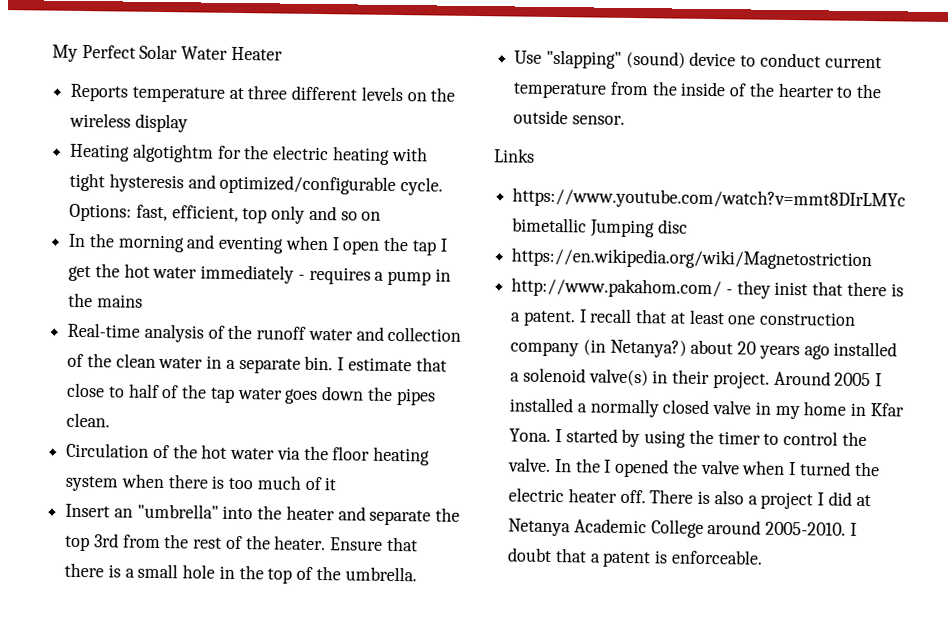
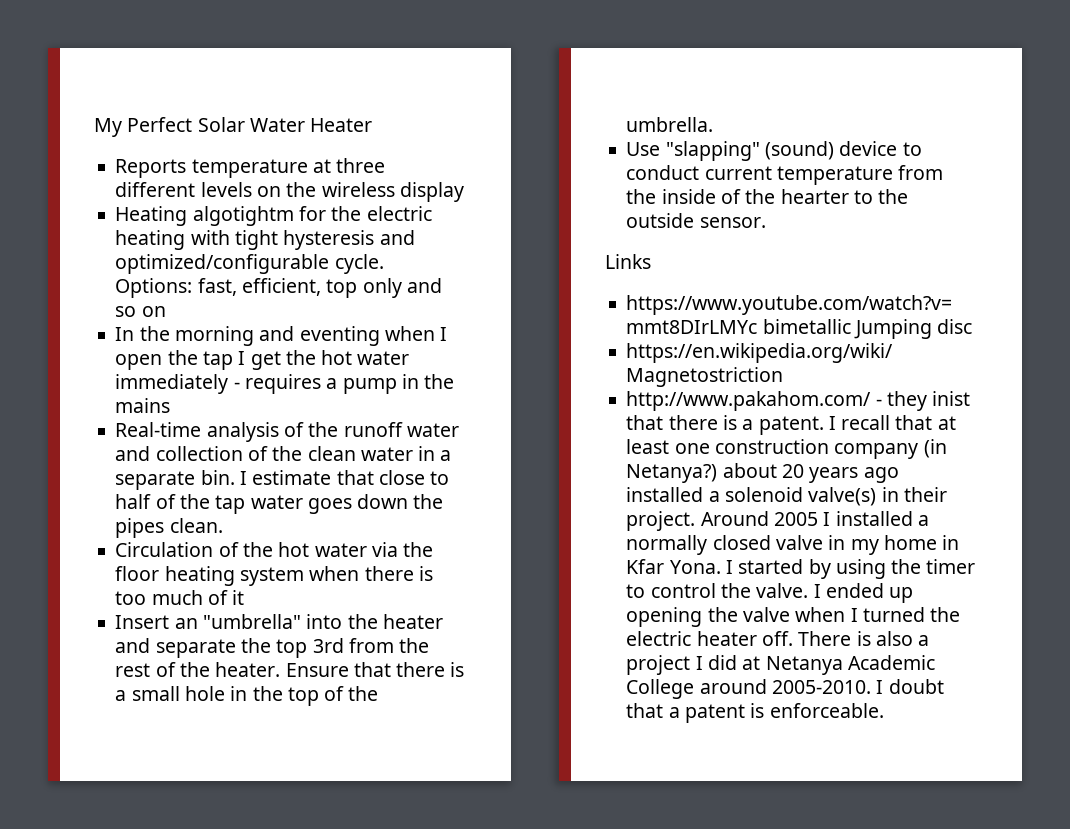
[554,458,670,478] In the I opened -> [813,583,914,603] [626,607,703,627] I ended up opening

